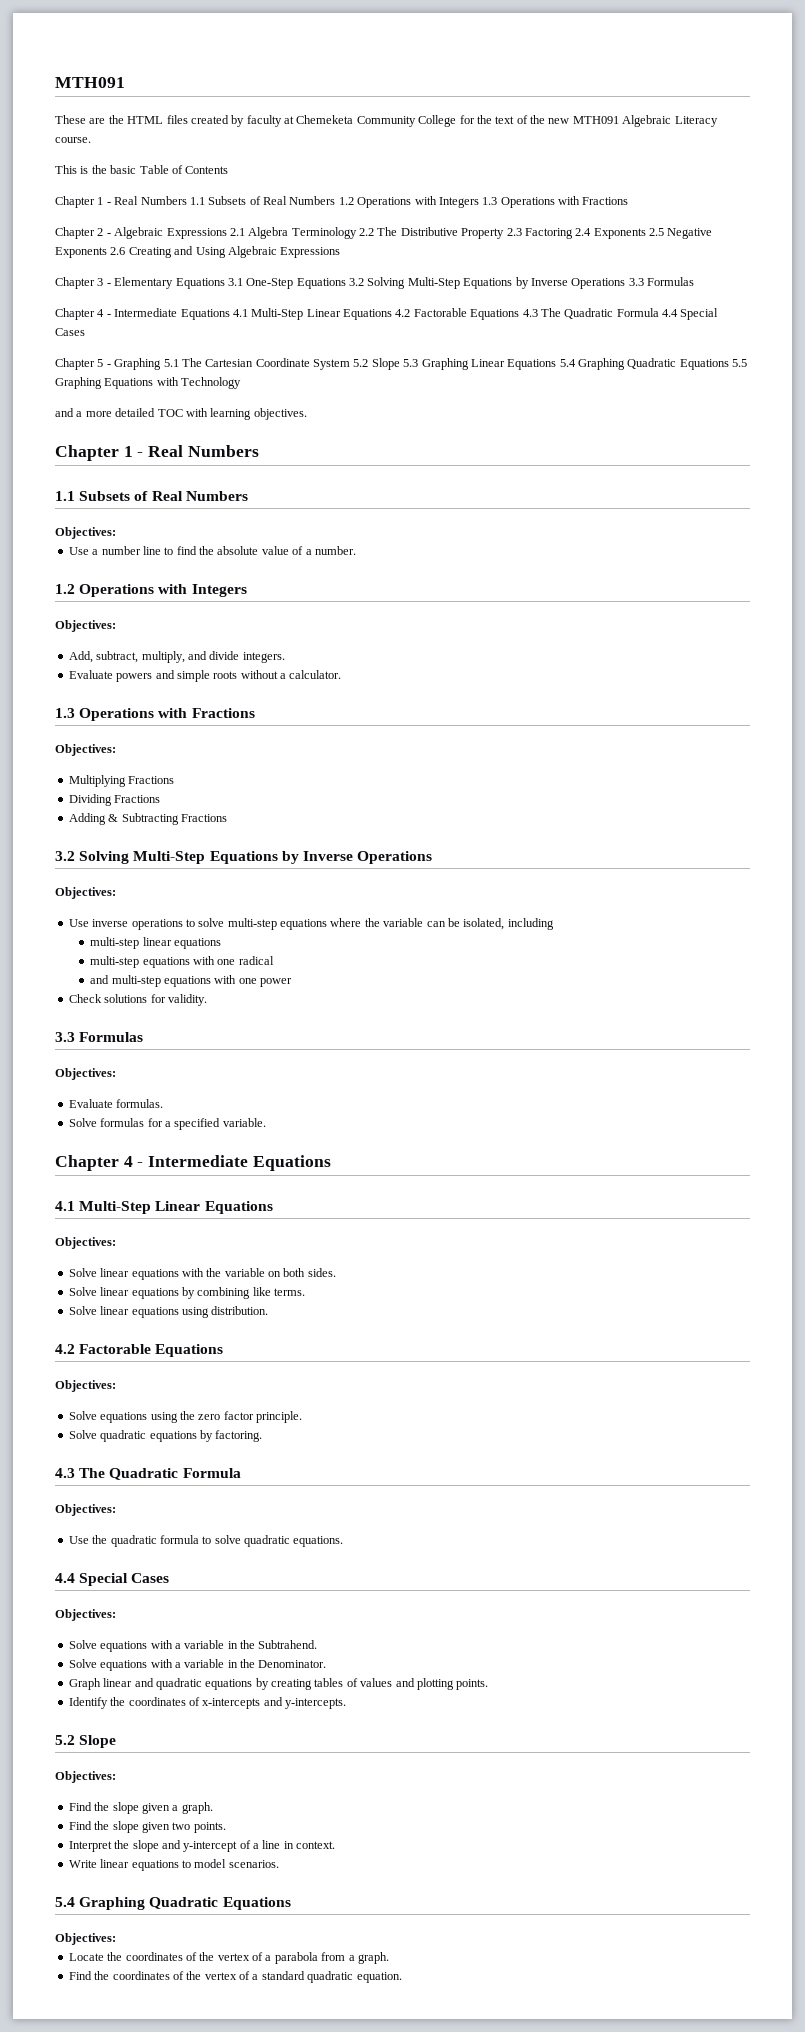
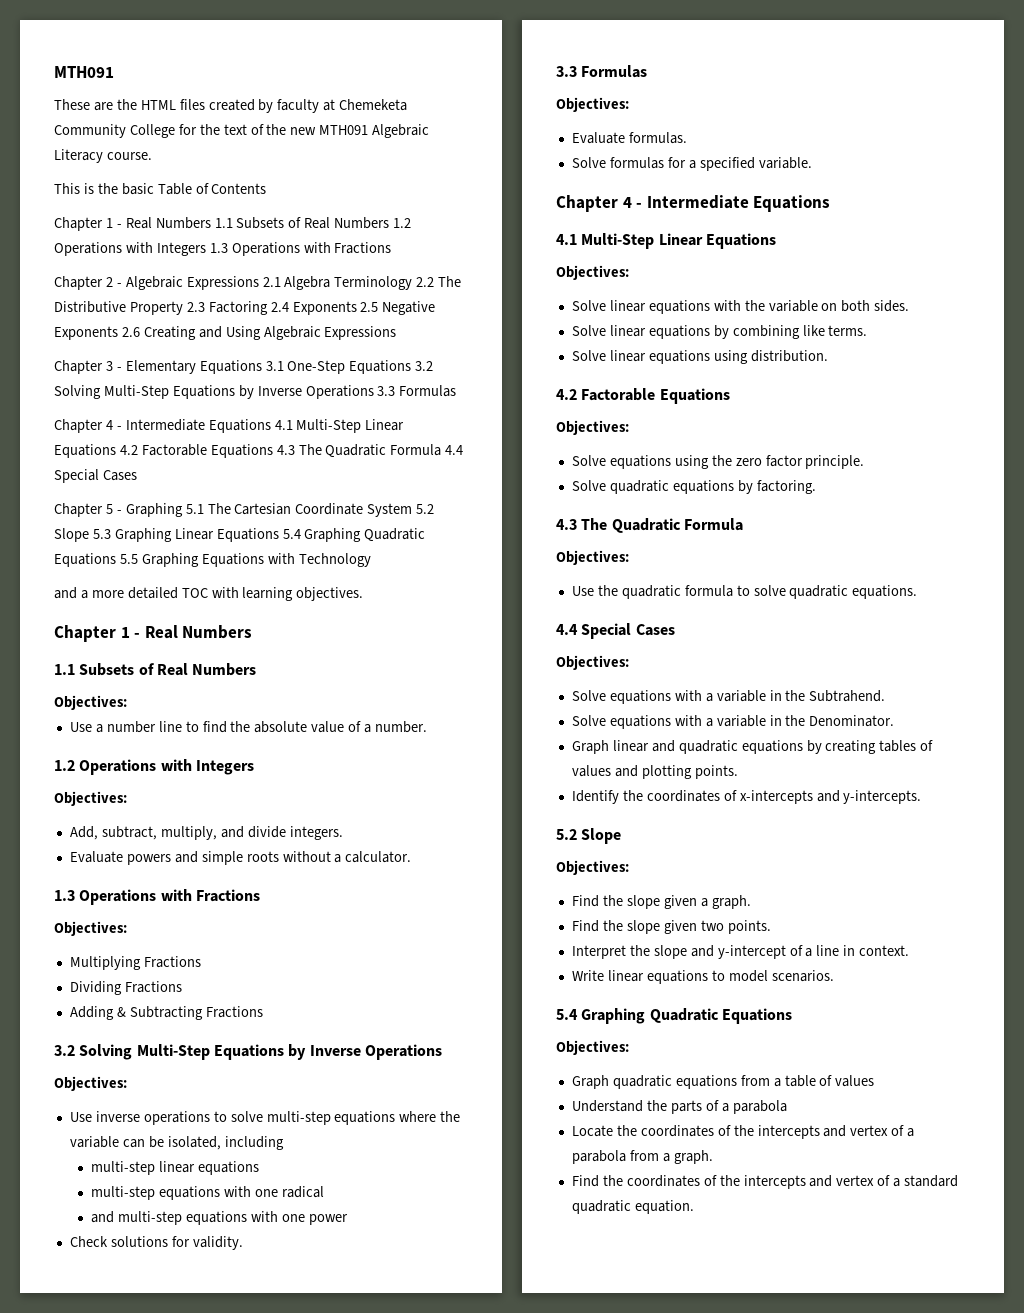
(116, 1939) none -> [571,1075,875,1089] [571,1100,787,1114] // Graph quadratic equations from a table of values // Understand the parts of a parabola
(215, 1956) none -> [757,1125,847,1139] intercepts and
(202, 1975) none -> [743,1175,833,1189] intercepts and

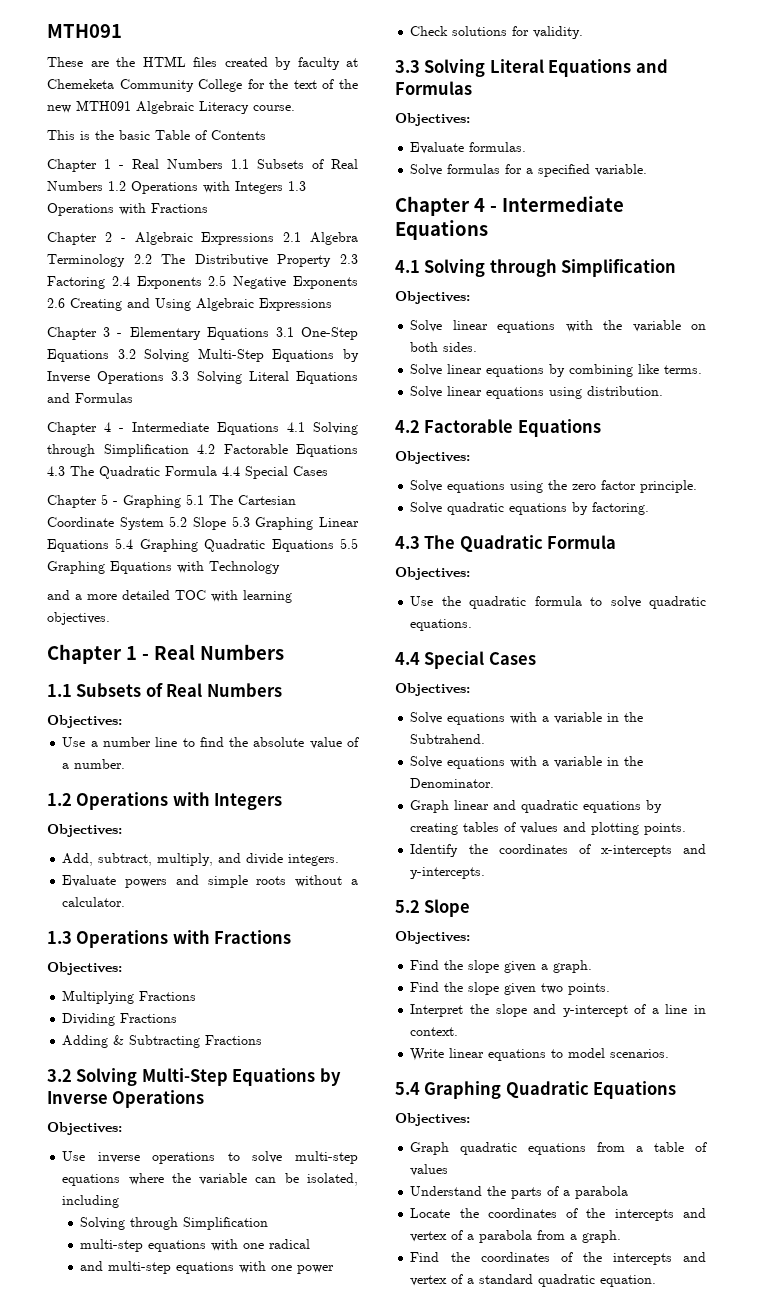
(396, 391) none -> [196,371,358,384] [47,393,70,403] Solving Literal Equations and
[296,419,405,433] [54,444,116,458] Multi-Step Linear Equations -> [313,422,358,435] [47,444,189,457] Solving through Simplification
[90,1161,259,1175] multi-step linear equations -> [80,1217,269,1230] Solving through Simplification
(577, 71) none -> [424,59,668,77] Solving Literal Equations and
[581,233,776,249] Multi-Step Linear Equations -> [424,259,677,277] Solving through Simplification

